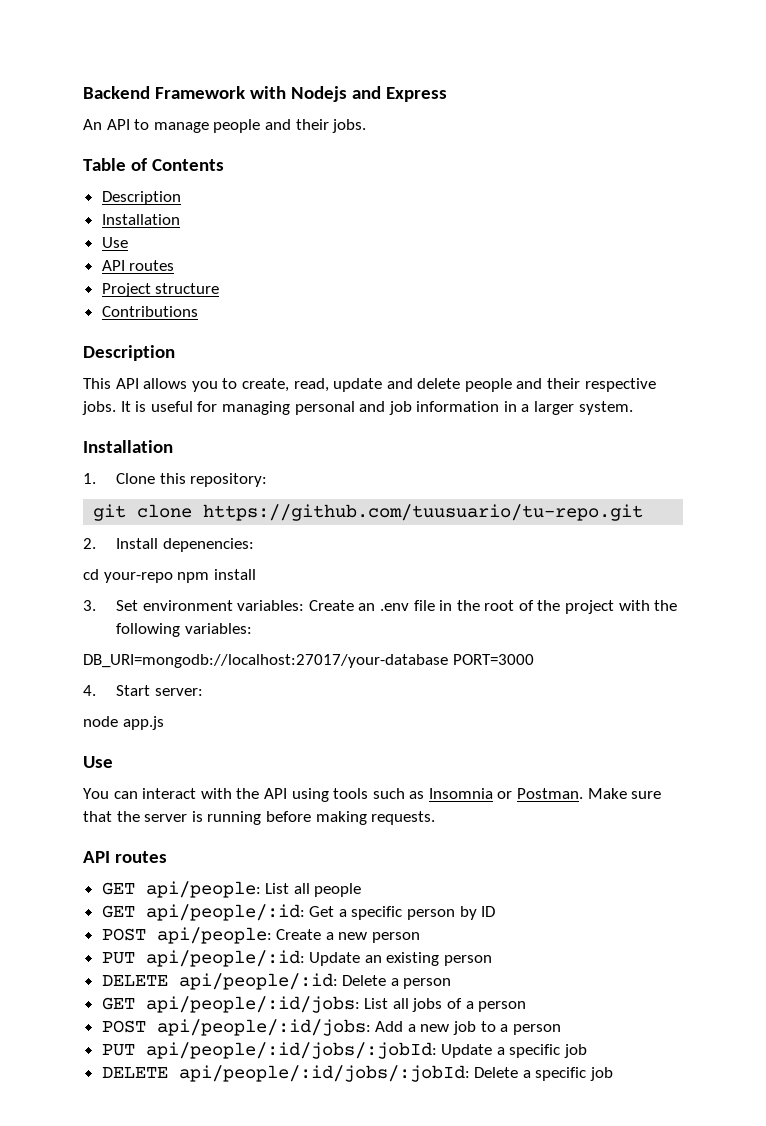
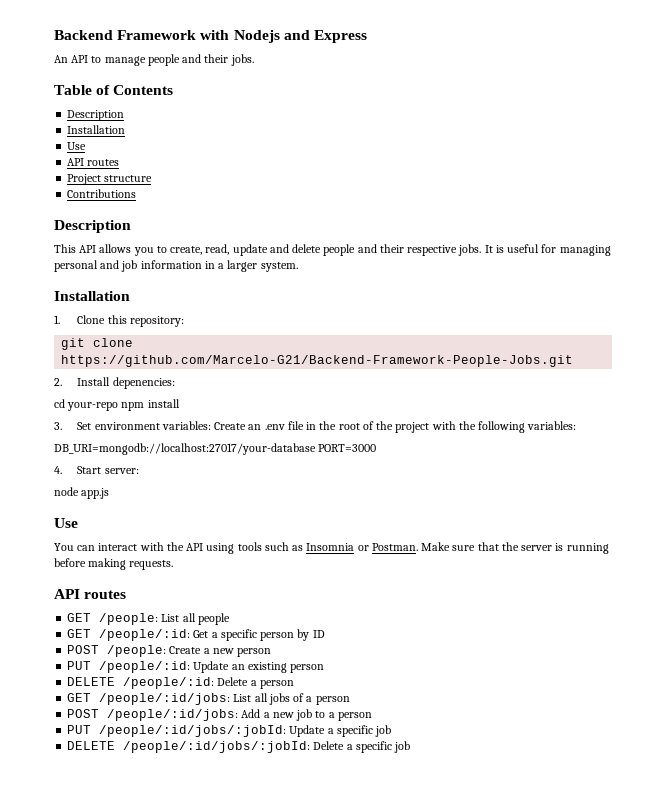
[203,504,644,521] https://github.com/tuusuario/tu-repo.git -> [61,355,574,367] https://github.com/Marcelo-G21/Backend-Framework-People-Jobs.git
[145,881,261,898] api/people: -> [99,613,159,625] /people:
[145,904,305,921] api/people/:id: -> [99,629,191,641] /people/:id:
[156,927,272,944] api/people: -> [107,645,167,657] /people:
[145,950,305,967] api/people/:id: -> [99,661,191,673] /people/:id:
[178,973,338,990] api/people/:id: -> [123,677,215,689] /people/:id:
[145,996,360,1013] api/people/:id/jobs: -> [99,693,231,705] /people/:id/jobs:
[156,1019,371,1036] api/people/:id/jobs: -> [107,709,239,721] /people/:id/jobs:
[145,1042,437,1059] api/people/:id/jobs/:jobId: -> [99,725,287,737] /people/:id/jobs/:jobId:
[178,1065,470,1082] api/people/:id/jobs/:jobId: -> [123,741,311,753] /people/:id/jobs/:jobId:

